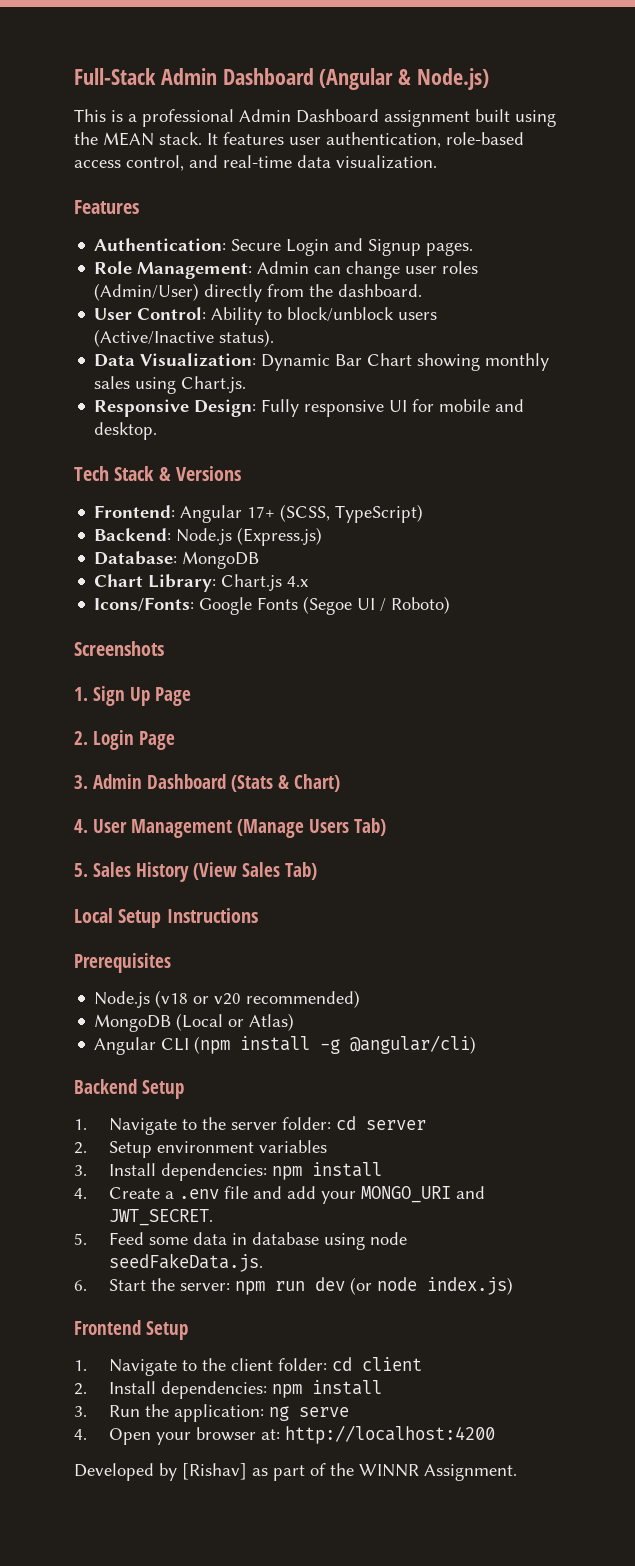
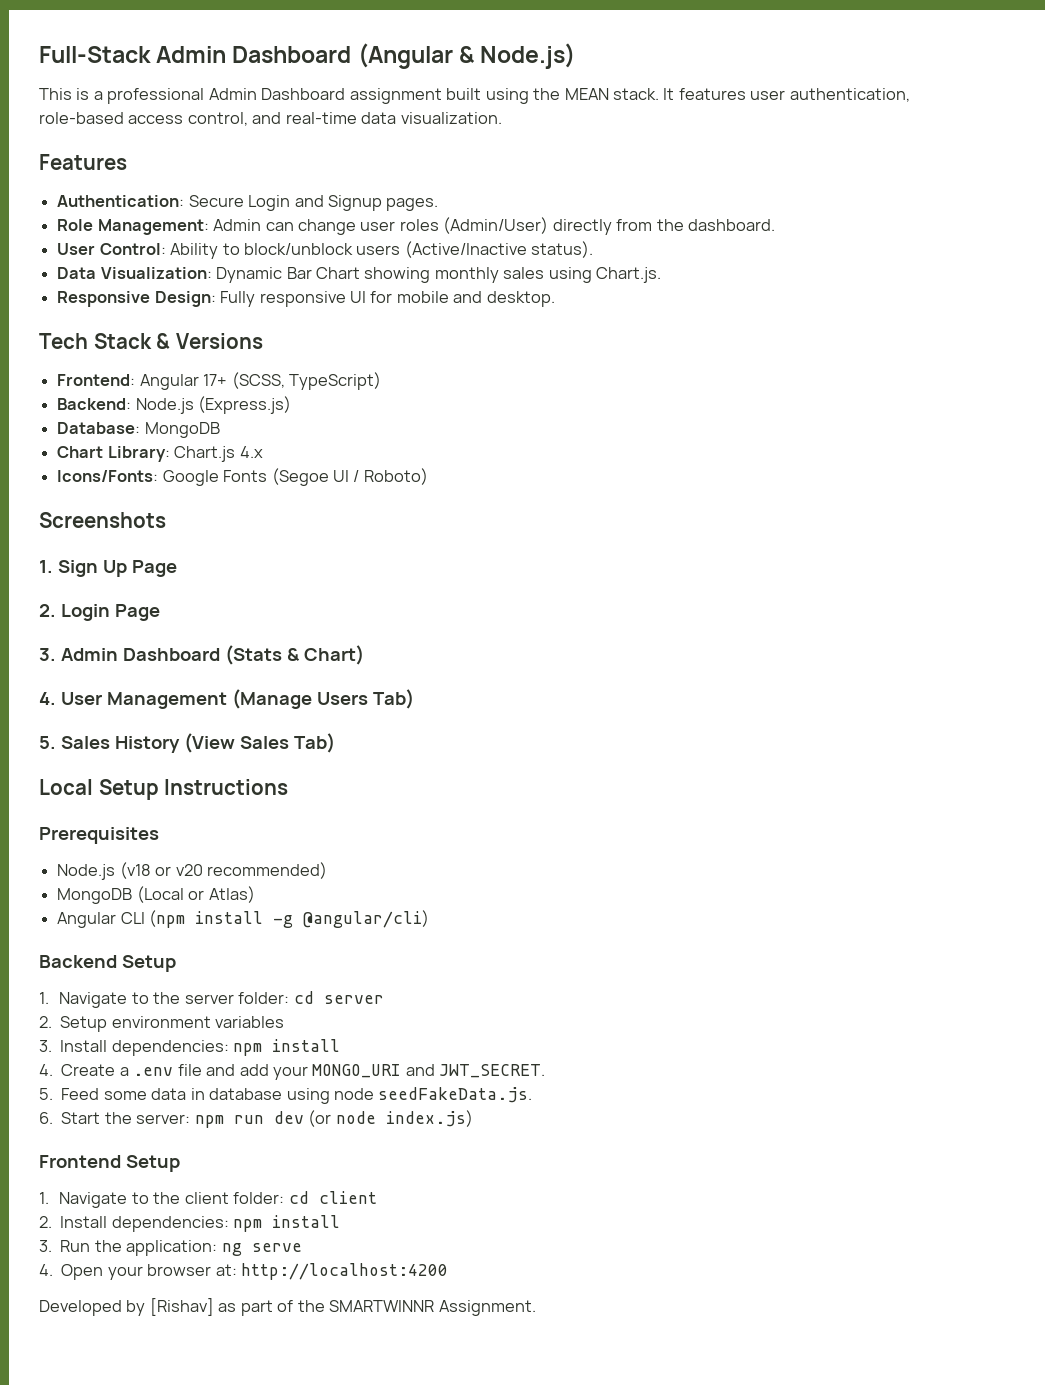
[359,1464,419,1477] WINNR -> [329,1300,435,1312] SMARTWINNR

